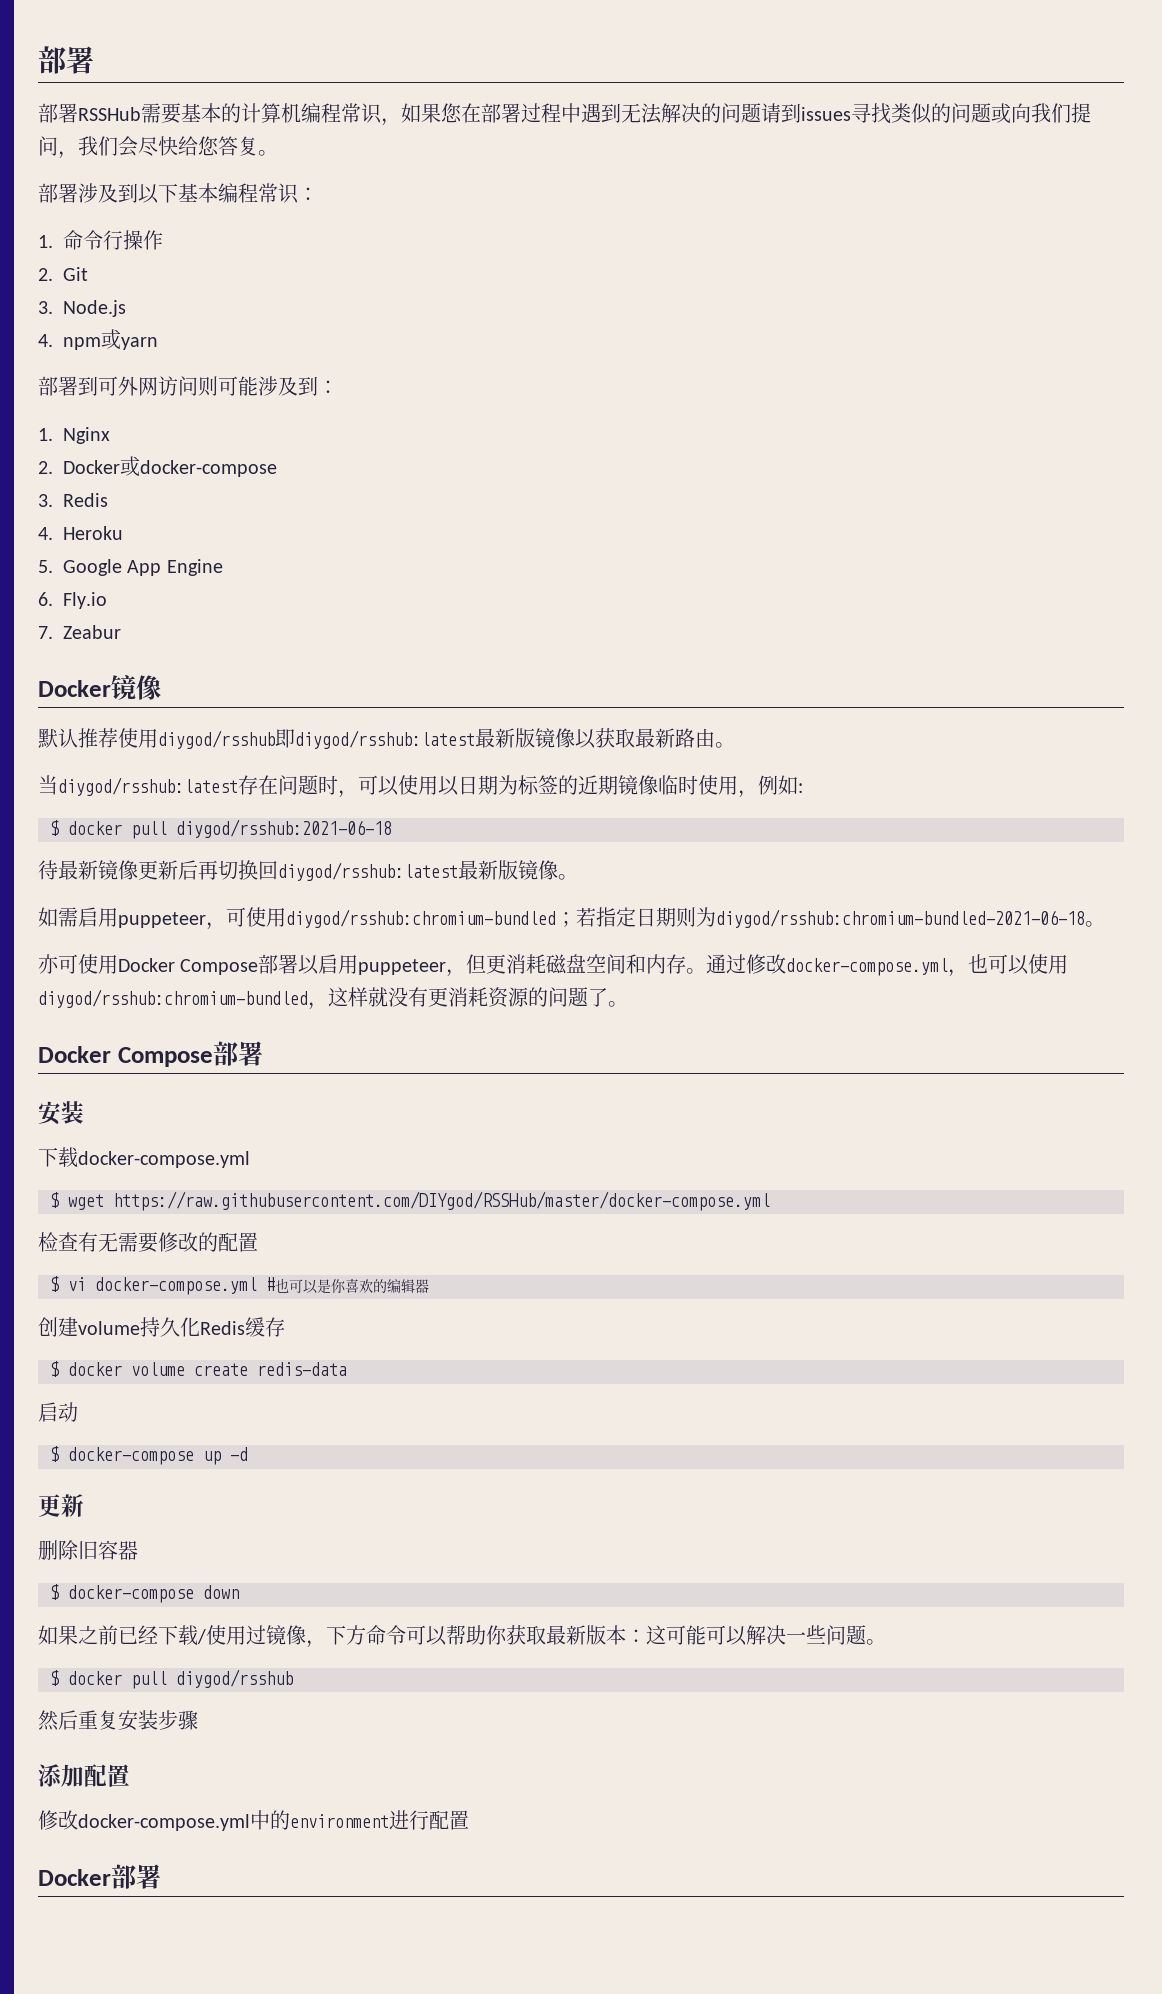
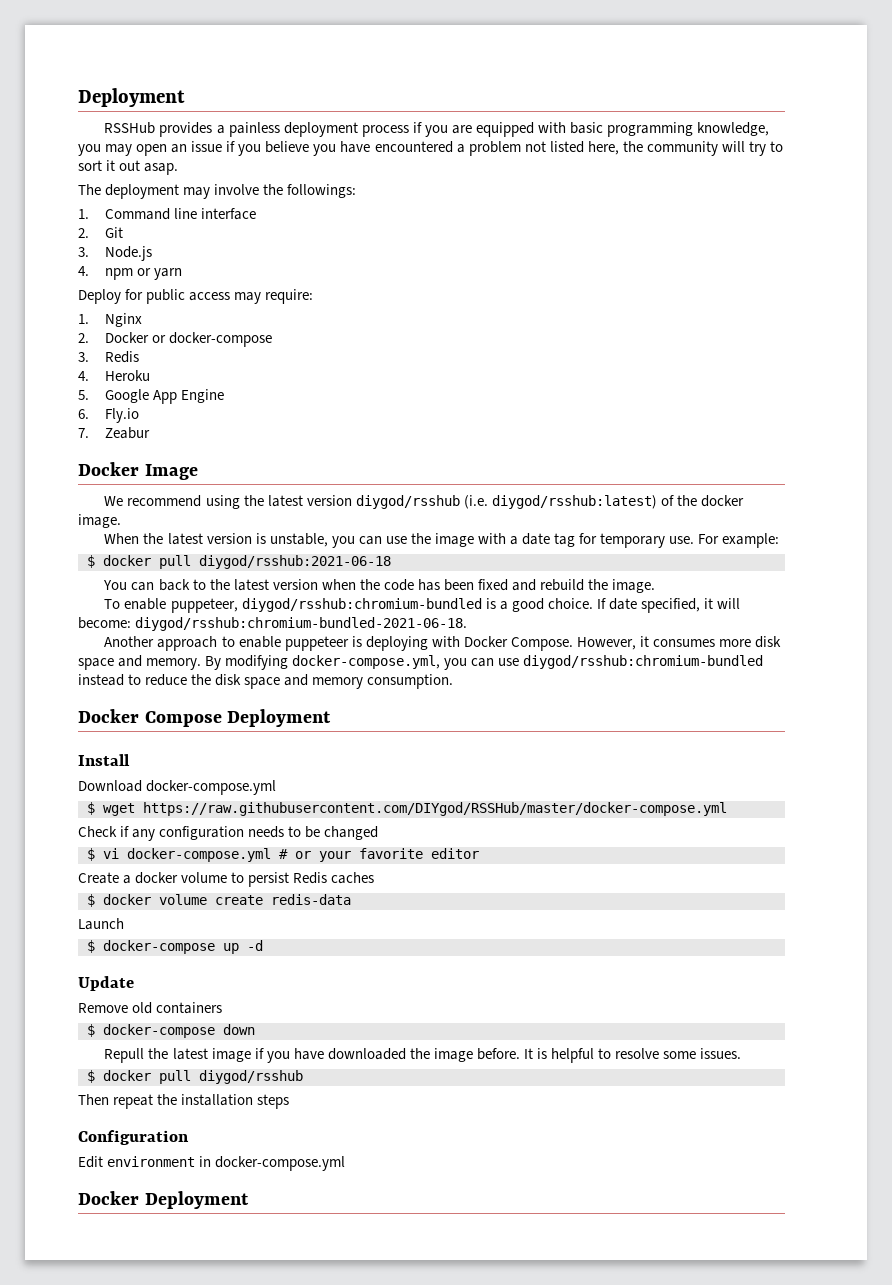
[38,46,94,74] [38,103,1091,126] [38,136,278,159] [38,183,318,204] [38,230,163,250] 部署 // 部署RSSHub需要基本的计算机编程常识，如果您在部署过程中遇到无法解决的问题请到issues寻找类似的问题或向我们提问，我们会尽快给您答复。 // 部署涉及到以下基本编程常识： // 1.命令行操作 -> [78,88,185,107] [104,122,770,137] [78,141,783,156] [78,160,179,175] [78,184,357,199] [78,208,257,220] Deployment // RSSHub provides a painless deployment process if you are equipped with basic programming knowledge, you may open an issue if you believe you have encountered a problem not listed here, the community will try to sort it out asap. // The deployment may involve the followings: // 1. Command line interface
[101,329,121,350] 或 -> [137,268,152,276] or
[38,376,338,396] 部署到可外网访问则可能涉及到： -> [78,289,314,304] Deploy for public access may require:
[120,456,140,477] 或 -> [152,335,167,343] or
[111,675,161,700] [38,728,735,749] [38,775,803,798] [50,819,392,839] [38,860,578,881] [38,907,1105,930] [38,954,1069,977] [38,987,628,1010] [38,1041,263,1067] [38,1101,84,1125] [38,1147,78,1168] 镜像 // 默认推荐使用diygod/rsshub即diygod/rsshub:latest最新版镜像以获取最新路由。 // 当diygod/rsshub:latest存在问题时，可以使用以日期为标签的近期镜像临时使用，例如: // $ docker pull diygod/rsshub:2021-06-18 // 待最新镜像更新后再切换回diygod/rsshub:latest最新版镜像。 // 如需启用puppeteer，可使用diygod/rsshub:chromium-bundled；若指定日期则为diygod/rsshub:chromium-bundled-2021-06-18。 // 亦可使用Docker Compose部署以启用puppeteer，但更消耗磁盘空间和内存。通过修改docker-compose.yml，也可以使用diygod/rsshub:chromium-bundled，这样就没有更消耗资源的问题了。 // Docker Compose部署 // 安装 // 下载 -> [144,464,198,480] [104,495,744,509] [78,514,121,528] [104,533,780,548] [87,555,391,569] [103,579,656,593] [104,598,741,613] [78,617,468,631] [104,636,782,651] [78,655,764,670] [78,674,454,689] [78,709,332,727] [78,754,130,766] [78,780,142,792] Image // We recommend using the latest version diygod/rsshub (i.e. diygod/rsshub:latest) of the docker image. // When the latest version is unstable, you can use the image with a date tag for temporary use. For example: // $ docker pull diygod/rsshub:2021-06-18 // You can back to the latest version when the code has been fixed and rebuild the image. // To enable puppeteer, diygod/rsshub:chromium-bundled is a good choice. If date specified, it will become: diygod/rsshub:chromium-bundled-2021-06-18. // Another approach to enable puppeteer is deploying with Docker Compose. However, it consumes more disk space and memory. By modifying docker-compose.yml, you can use diygod/rsshub:chromium-bundled instead to reduce the disk space and memory consumption. // Docker Compose Deployment // Install // Download
[38,1232,258,1253] [50,1276,429,1295] [38,1317,285,1337] 检查有无需要修改的配置 // $ vi docker-compose.yml #也可以是你喜欢的编辑器 // 创建volume持久化Redis缓存 -> [78,826,379,841] [87,848,479,862] [78,872,375,887] Check if any configuration needs to be changed // $ vi docker-compose.yml # or your favorite editor // Create a docker volume to persist Redis caches
[38,1402,78,1422] 启动 -> [78,918,124,930] Launch
[38,1494,84,1517] [38,1540,138,1560] 更新 // 删除旧容器 -> [78,976,134,991] [78,1002,223,1014] Update // Remove old containers
[38,1625,886,1648] [50,1669,293,1689] [38,1710,198,1731] [38,1764,130,1787] [38,1810,469,1831] [38,1864,161,1889] 如果之前已经下载/使用过镜像，下方命令可以帮助你获取最新版本：这可能可以解决一些问题。 // $ docker pull diygod/rsshub // 然后重复安装步骤 // 添加配置 // 修改docker-compose.yml中的environment进行配置 // Docker部署 -> [104,1048,742,1063] [87,1070,303,1084] [78,1094,290,1109] [78,1130,189,1145] [78,1156,346,1171] [78,1191,249,1209] Repull the latest image if you have downloaded the image before. It is helpful to resolve some issues. // $ docker pull diygod/rsshub // Then repeat the installation steps // Configuration // Edit environment in docker-compose.yml // Docker Deployment

